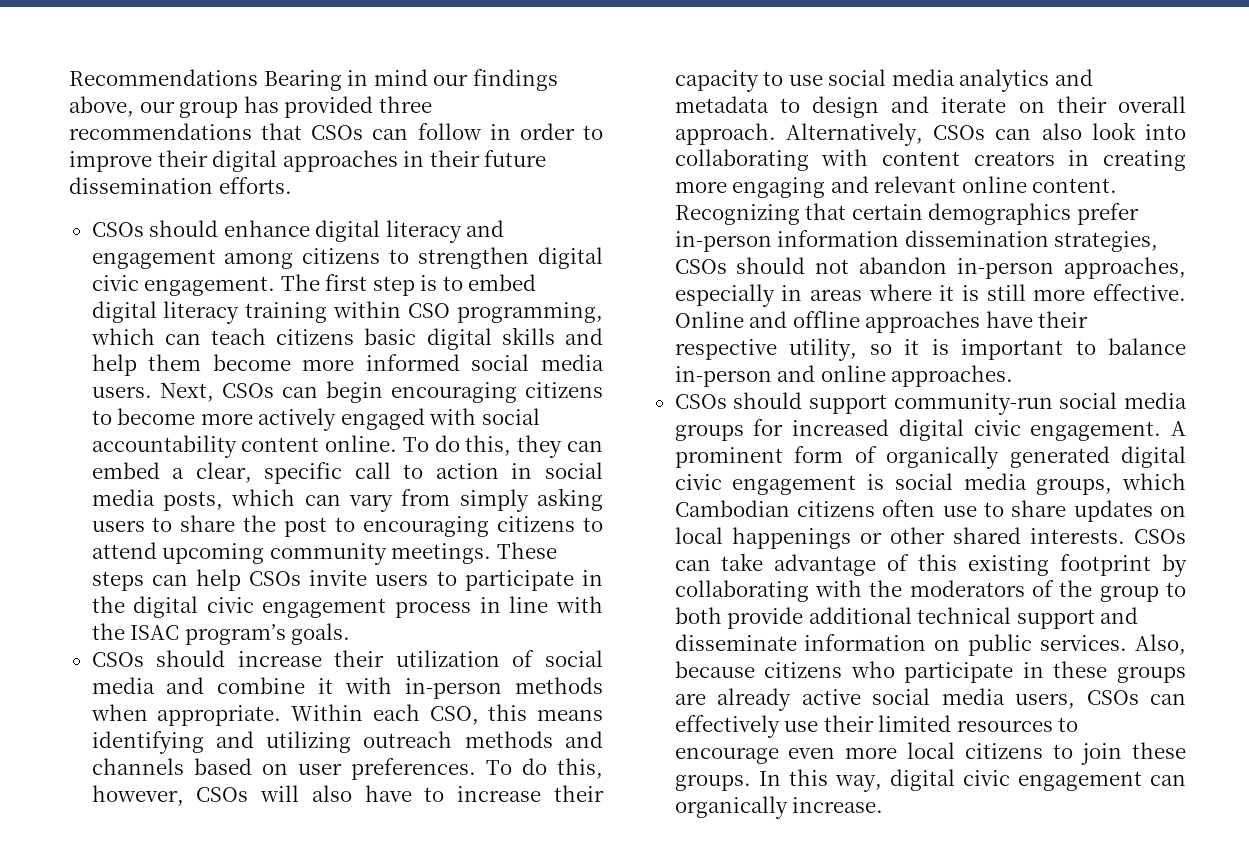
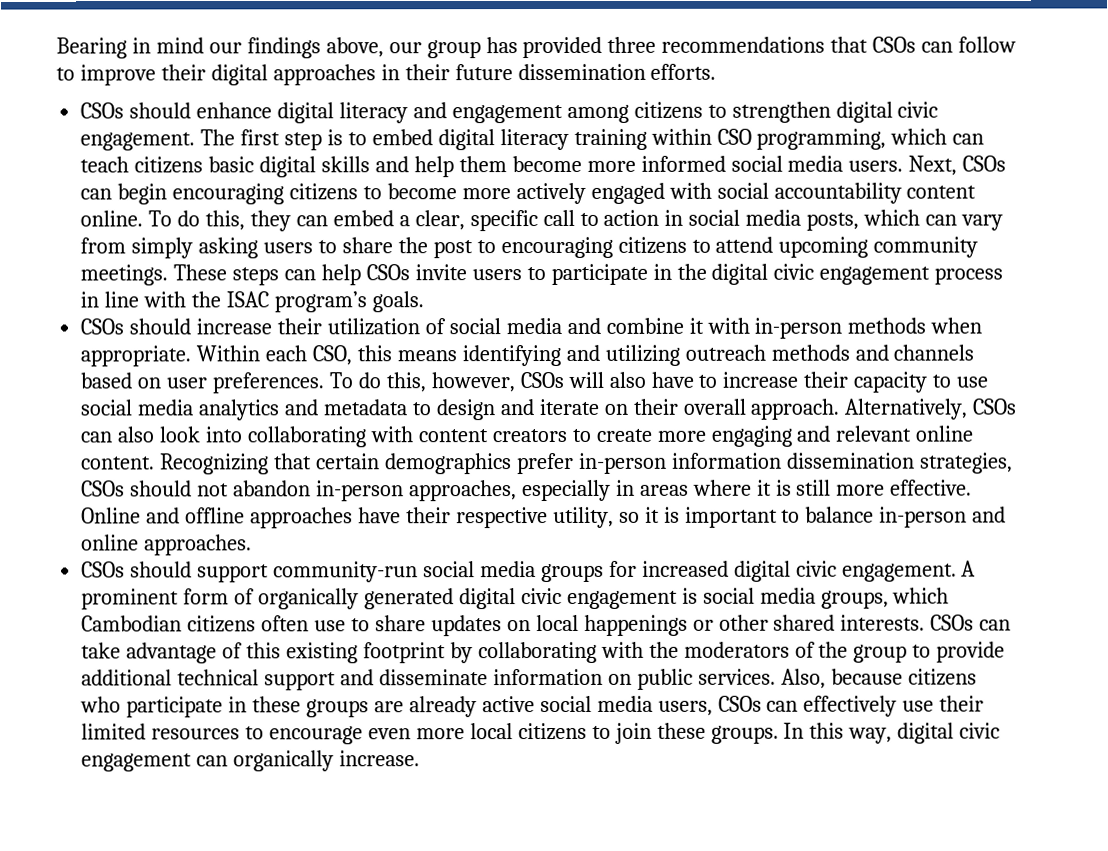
[69,69,258,86] Recommendations -> (56, 48) none
[489,123,575,140] in order -> (1017, 44) none
[1068,150,1186,171] in creating -> [572,428,653,442] to create
[674,607,722,624] both -> (932, 651) none

